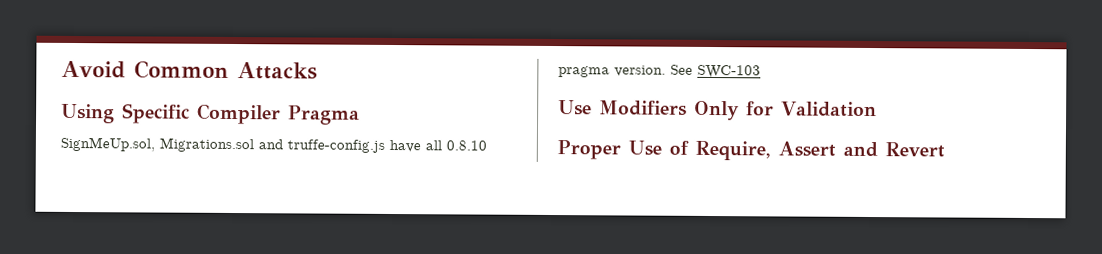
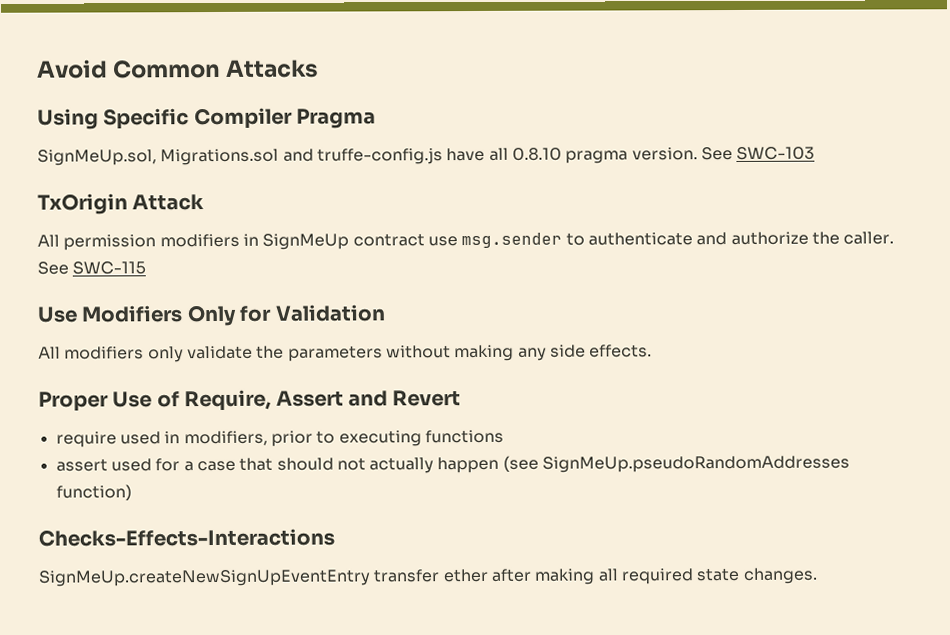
(761, 71) none -> [37,193,205,215] [37,231,895,251] [37,261,147,275] // TxOrigin Attack // All permission modifiers in SignMeUp contract use msg.sender to authenticate and authorize the caller. See SWC-115
(877, 109) none -> [38,344,653,363] // All modifiers only validate the parameters without making any side effects.
(945, 150) none -> [55,429,504,448] [55,455,851,474] [55,484,132,501] [38,528,335,547] [38,567,818,587] // require used in modifiers, prior to executing functions // assert used for a case that should not actually happen (see SignMeUp.pseudoRandomAddresses function) // Checks-Effects-Interactions // SignMeUp.createNewSignUpEventEntry transfer ether after making all required state changes.

